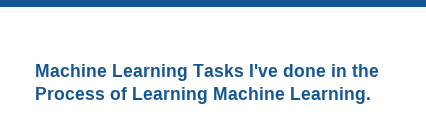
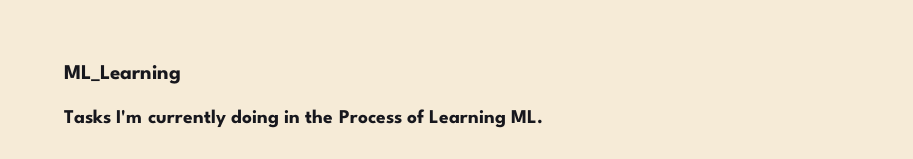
[35,64,326,81] Machine Learning Tasks I've done -> [64,65,181,84] [64,109,279,128] ML_Learning // Tasks I'm currently doing
[213,87,371,104] Machine Learning. -> [511,110,544,124] ML.

